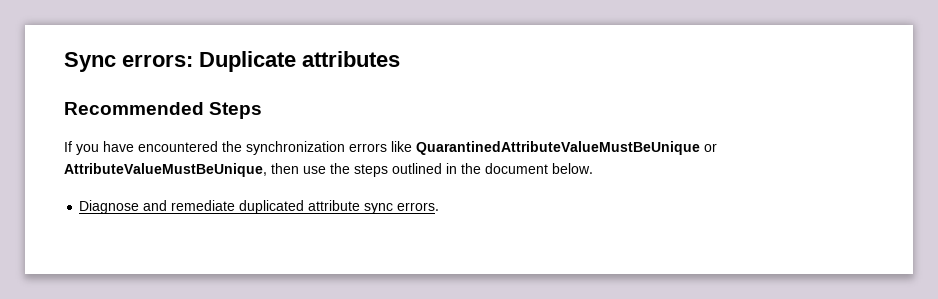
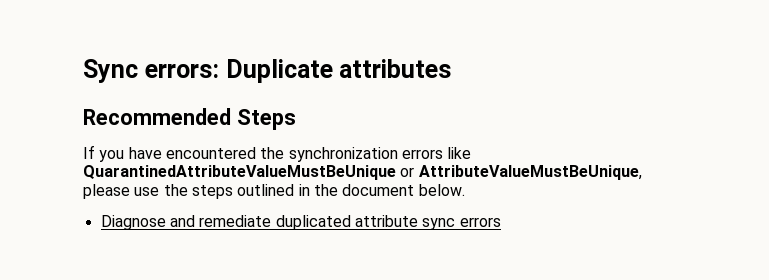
[271,163,299,174] then -> [83,184,130,199] please
[397,202,440,211] errors. -> [459,217,501,227] errors

